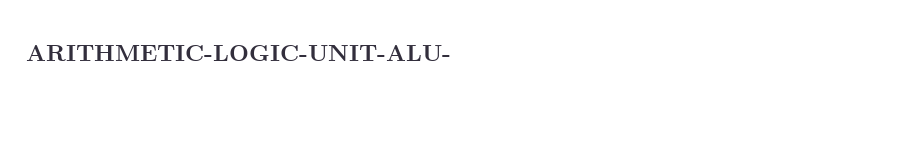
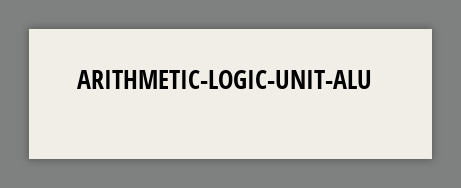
[26,45,451,61] ARITHMETIC-LOGIC-UNIT-ALU- -> [77,70,372,89] ARITHMETIC-LOGIC-UNIT-ALU

